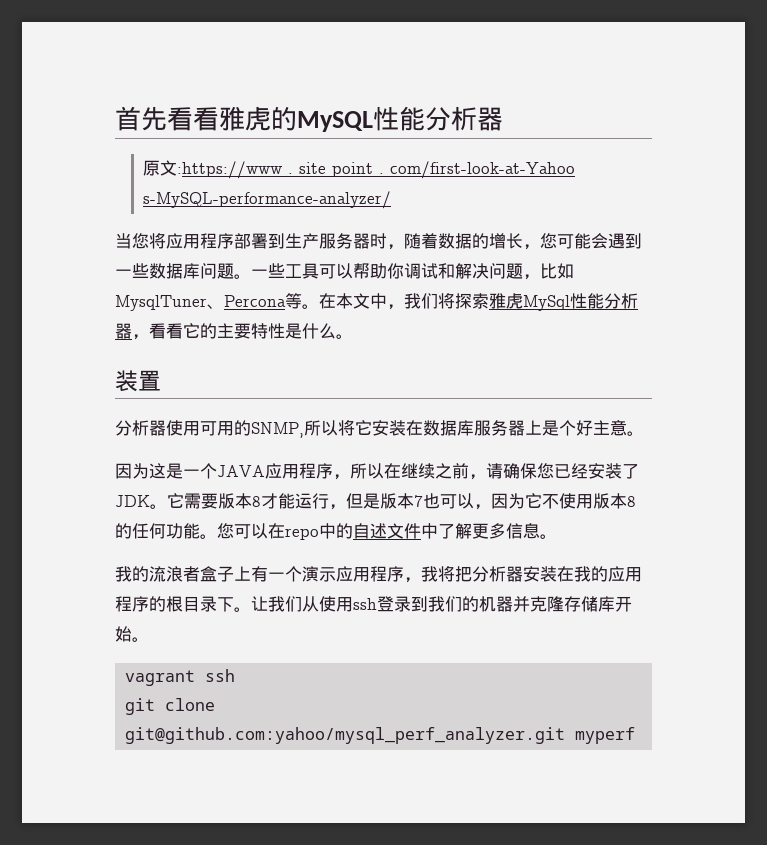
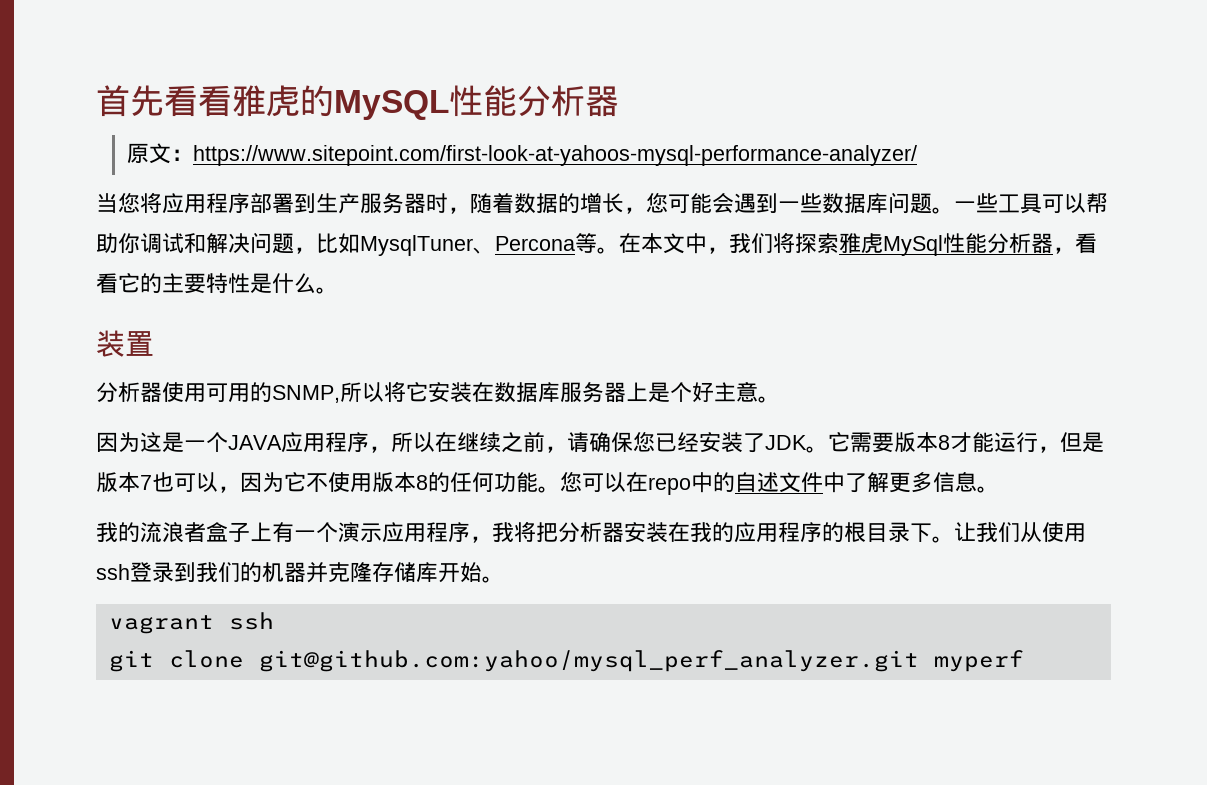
[177,161,576,179] [143,191,392,209] :https://www . site point . com/first-look-at-Yahoo s-MySQL-performance-analyzer/ -> [170,145,917,166] ：https://www.sitepoint.com/first-look-at-yahoos-mysql-performance-analyzer/

